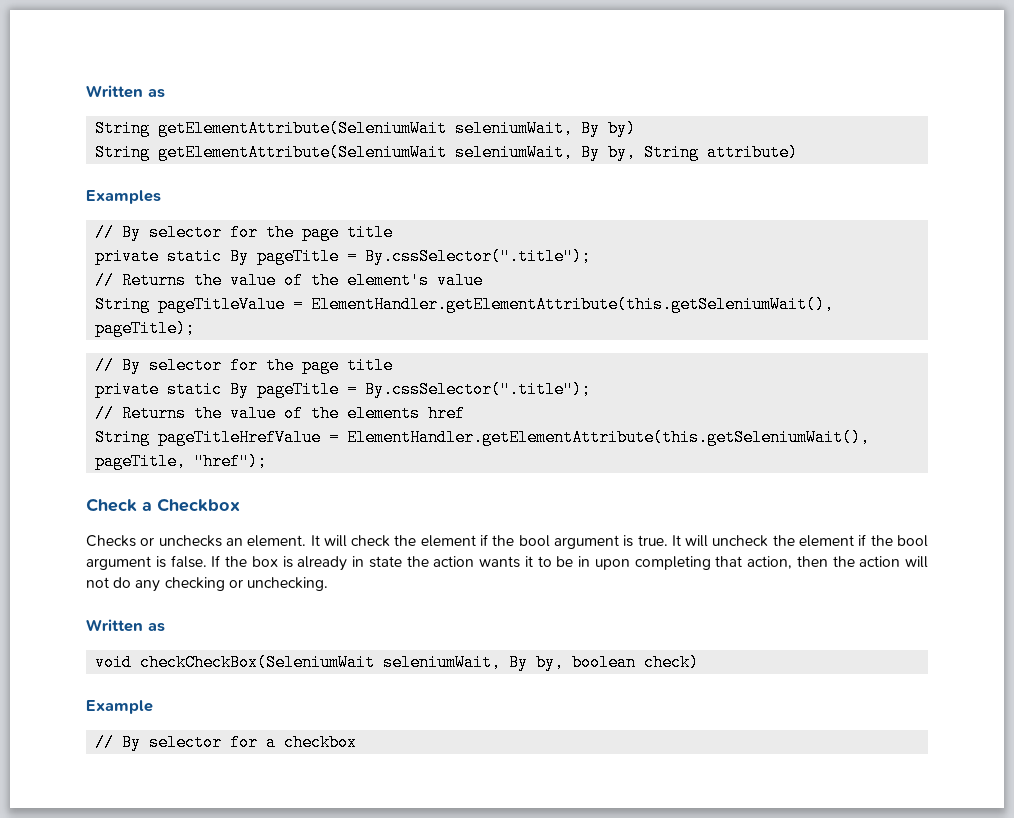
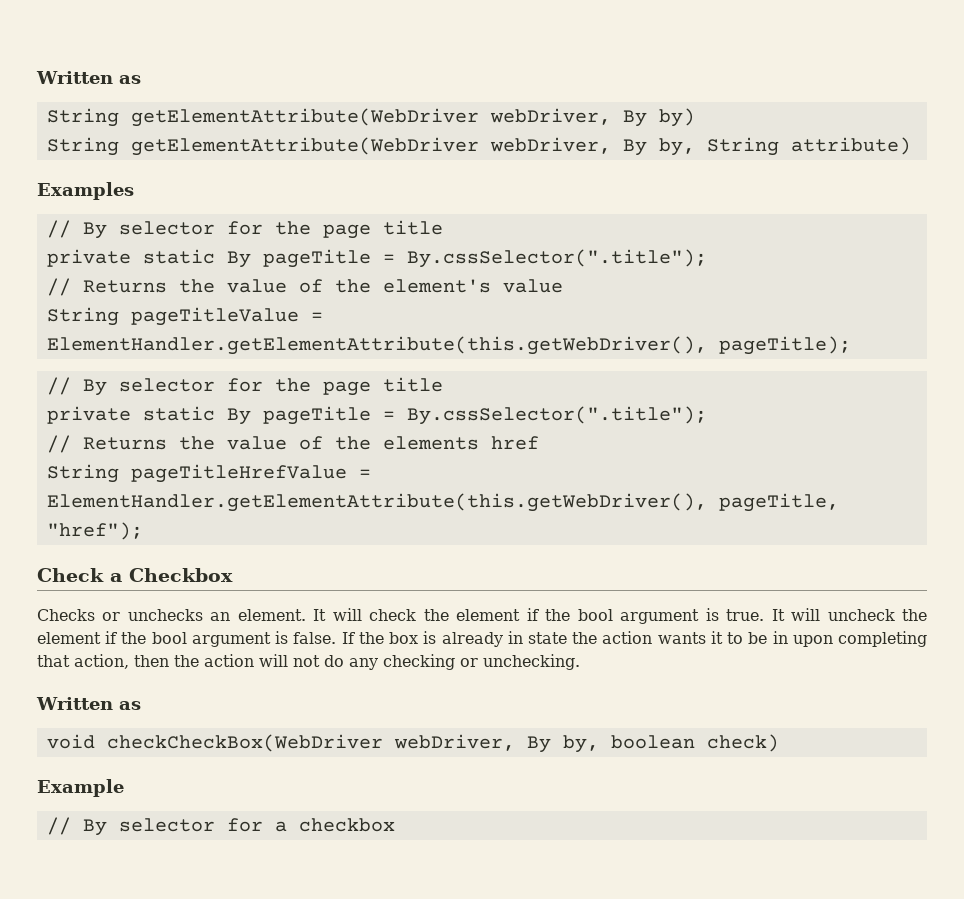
[158,120,574,137] getElementAttribute(SeleniumWait seleniumWait, -> [130,108,611,127] getElementAttribute(WebDriver webDriver,
[158,144,574,161] getElementAttribute(SeleniumWait seleniumWait, -> [130,137,611,156] getElementAttribute(WebDriver webDriver,
[311,296,835,313] ElementHandler.getElementAttribute(this.getSeleniumWait(), -> [46,336,707,355] ElementHandler.getElementAttribute(this.getWebDriver(),
[347,429,871,446] ElementHandler.getElementAttribute(this.getSeleniumWait(), -> [46,493,707,512] ElementHandler.getElementAttribute(this.getWebDriver(),
[140,654,502,671] checkCheckBox(SeleniumWait seleniumWait, -> [106,734,515,752] checkCheckBox(WebDriver webDriver,

